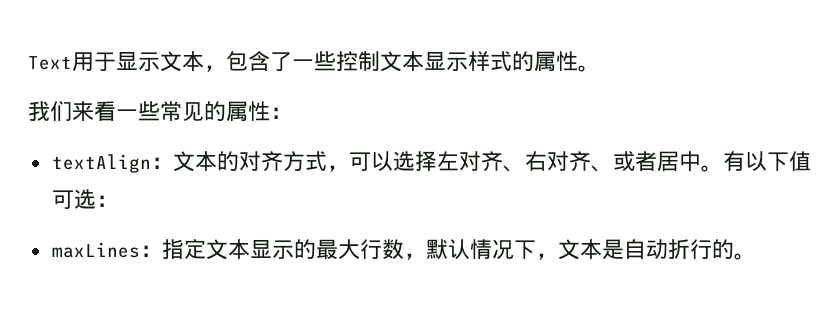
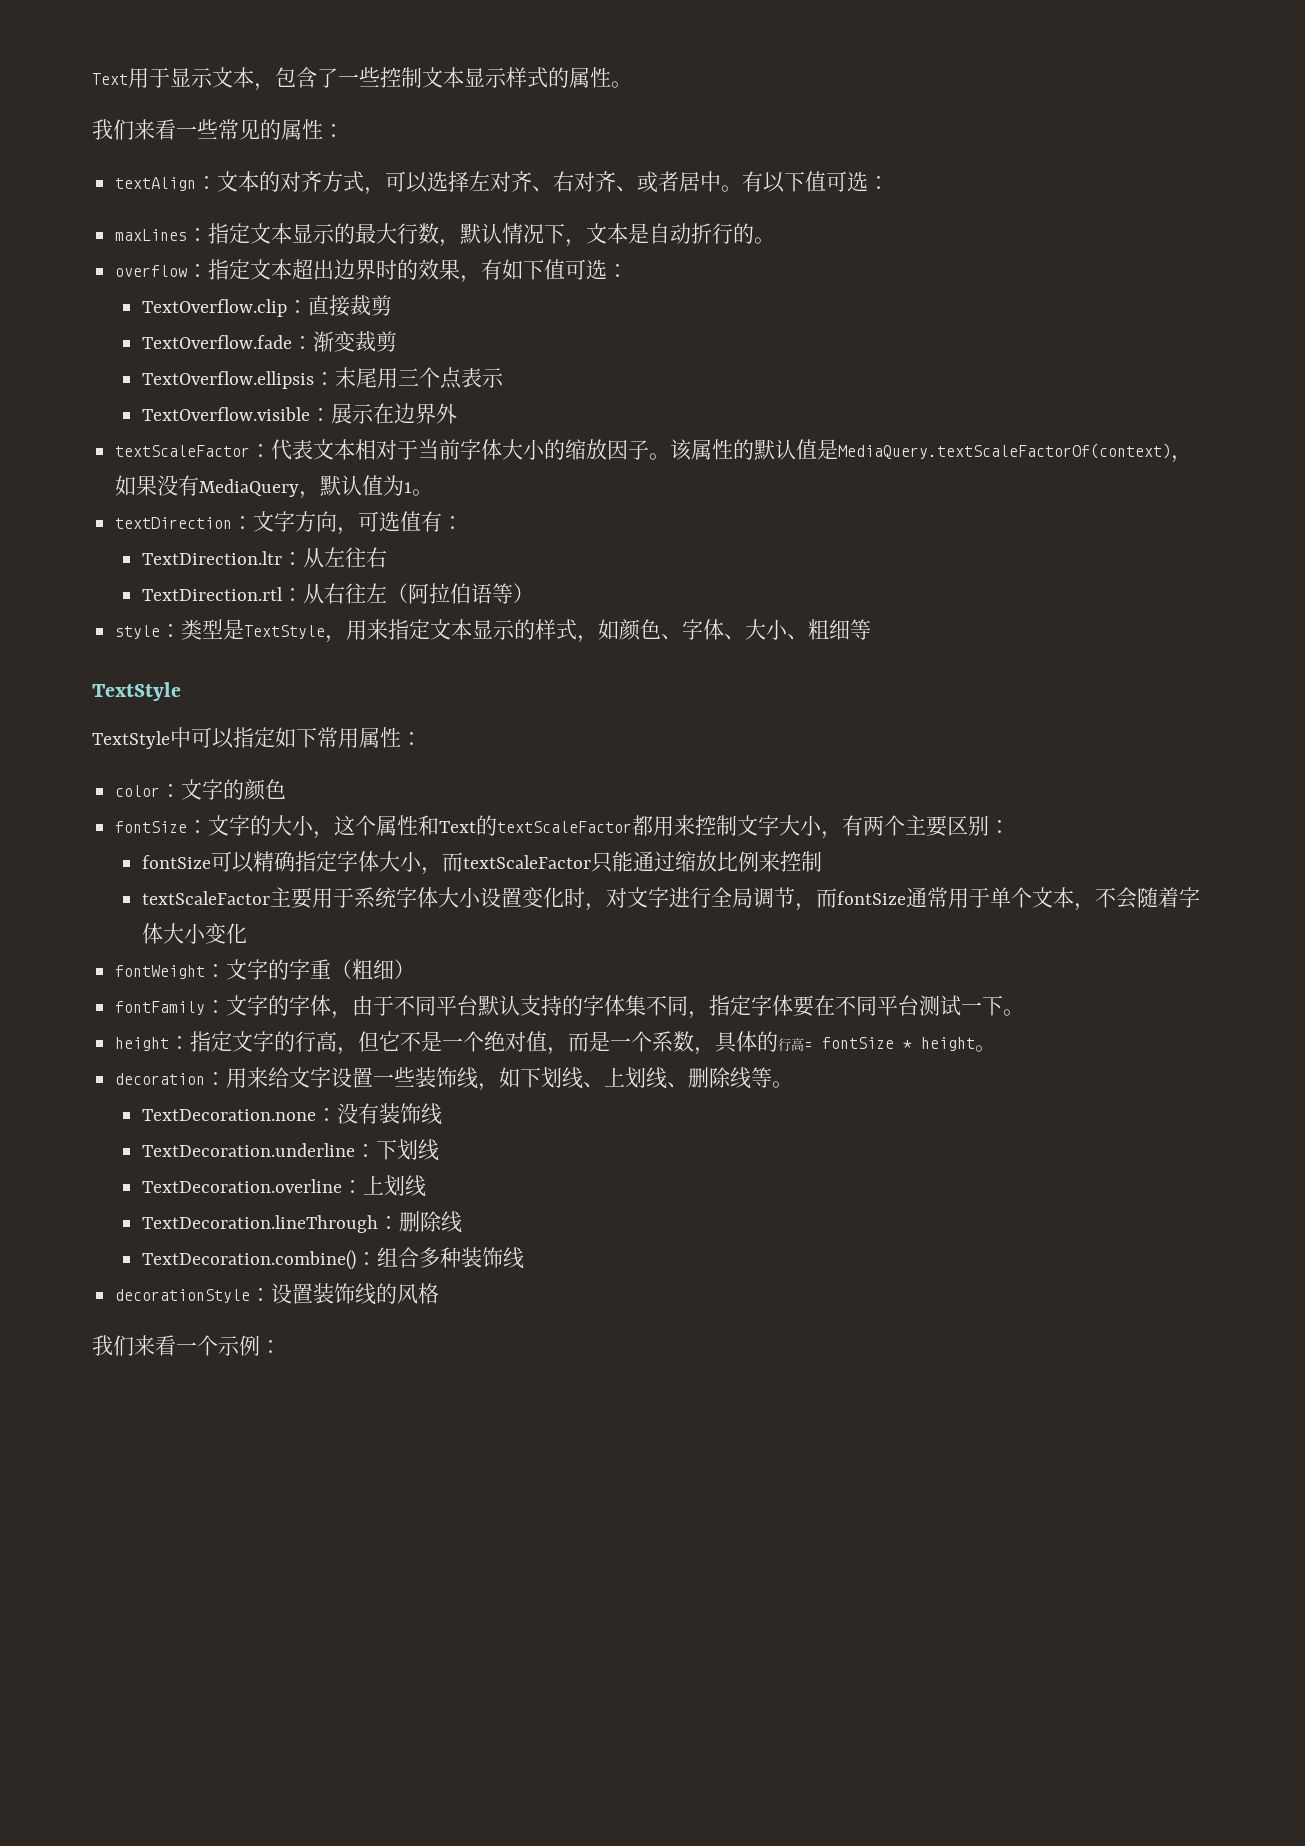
(756, 256) none -> [115,259,629,283] [142,295,393,317] [142,331,398,352] [142,367,505,389] [142,403,458,424] [115,439,1193,463] [115,475,434,499] [115,511,464,535] [142,547,388,568] [142,583,535,604] [115,619,872,643] [92,682,181,701] [92,727,422,749] [115,779,287,801] [115,815,1011,839] [142,851,823,875] [142,887,1201,911] [142,923,248,944] [115,959,416,980] [115,995,1025,1019] [115,1031,997,1055] [115,1067,794,1091] [142,1103,443,1125] [142,1139,440,1161] [142,1175,427,1197] [142,1211,463,1233] [142,1247,525,1270] [115,1283,440,1305] [92,1335,281,1356] // overflow：指定文本超出边界时的效果，有如下值可选： // TextOverflow.clip：直接裁剪 // TextOverflow.fade：渐变裁剪 // TextOverflow.ellipsis：末尾用三个点表示 // TextOverflow.visible：展示在边界外 // textScaleFactor：代表文本相对于当前字体大小的缩放因子。该属性的默认值是MediaQuery.textScaleFactorOf(context)，如果没有MediaQuery，默认值为1。 // textDirection：文字方向，可选值有： // TextDirection.ltr：从左往右 // TextDirection.rtl：从右往左（阿拉伯语等） // style：类型是TextStyle，用来指定文本显示的样式，如颜色、字体、大小、粗细等 // TextStyle // TextStyle中可以指定如下常用属性： // color：文字的颜色 // fontSize：文字的大小，这个属性和Text的textScaleFactor都用来控制文字大小，有两个主要区别： // fontSize可以精确指定字体大小，而textScaleFactor只能通过缩放比例来控制 // textScaleFactor主要用于系统字体大小设置变化时，对文字进行全局调节，而fontSize通常用于单个文本，不会随着字体大小变化 // fontWeight：文字的字重（粗细） // fontFamily：文字的字体，由于不同平台默认支持的字体集不同，指定字体要在不同平台测试一下。 // height：指定文字的行高，但它不是一个绝对值，而是一个系数，具体的行高= fontSize * height。 // decoration：用来给文字设置一些装饰线，如下划线、上划线、删除线等。 // TextDecoration.none：没有装饰线 // TextDecoration.underline：下划线 // TextDecoration.overline：上划线 // TextDecoration.lineThrough：删除线 // TextDecoration.combine()：组合多种装饰线 // decorationStyle：设置装饰线的风格 // 我们来看一个示例：

